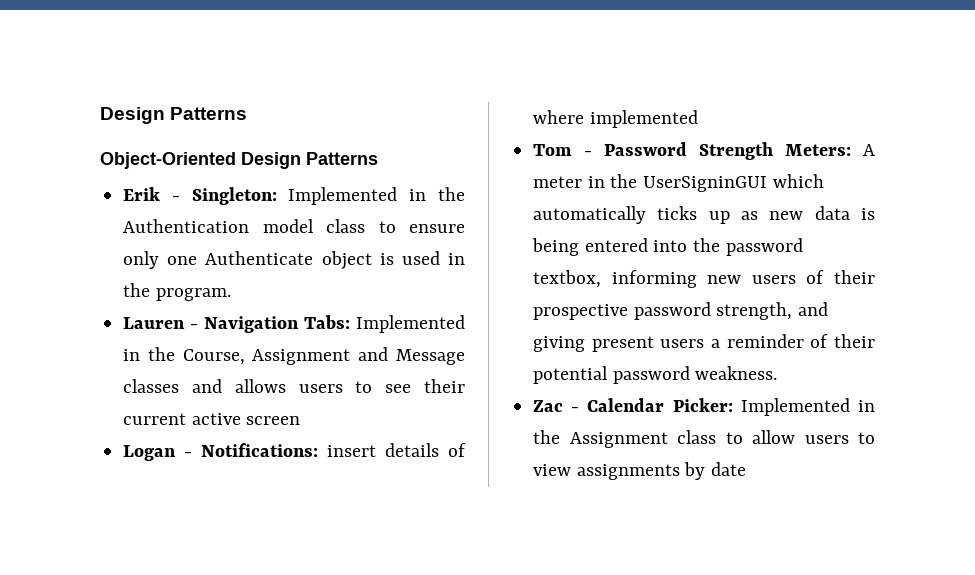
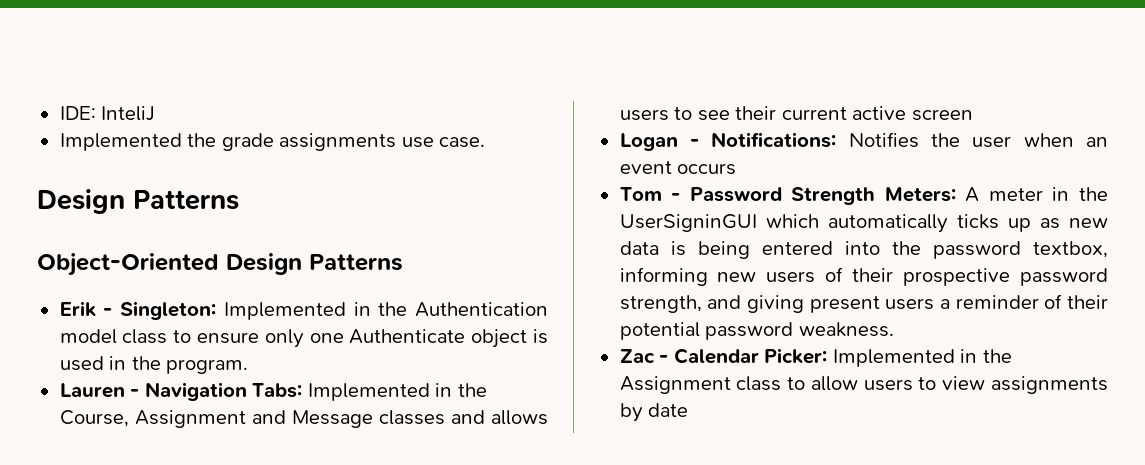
(100, 115) none -> [59,106,155,121] [59,133,486,151] IDE: InteliJ // Implemented the grade assignments use case. //
[327,443,466,457] [533,110,698,128] insert details of where implemented -> [848,132,1108,148] [619,161,737,175] Notifies the user when an event occurs

